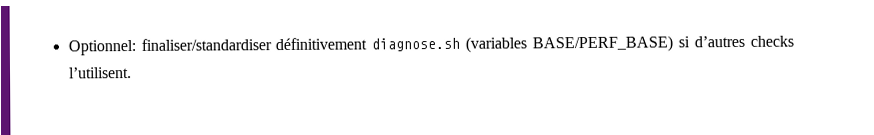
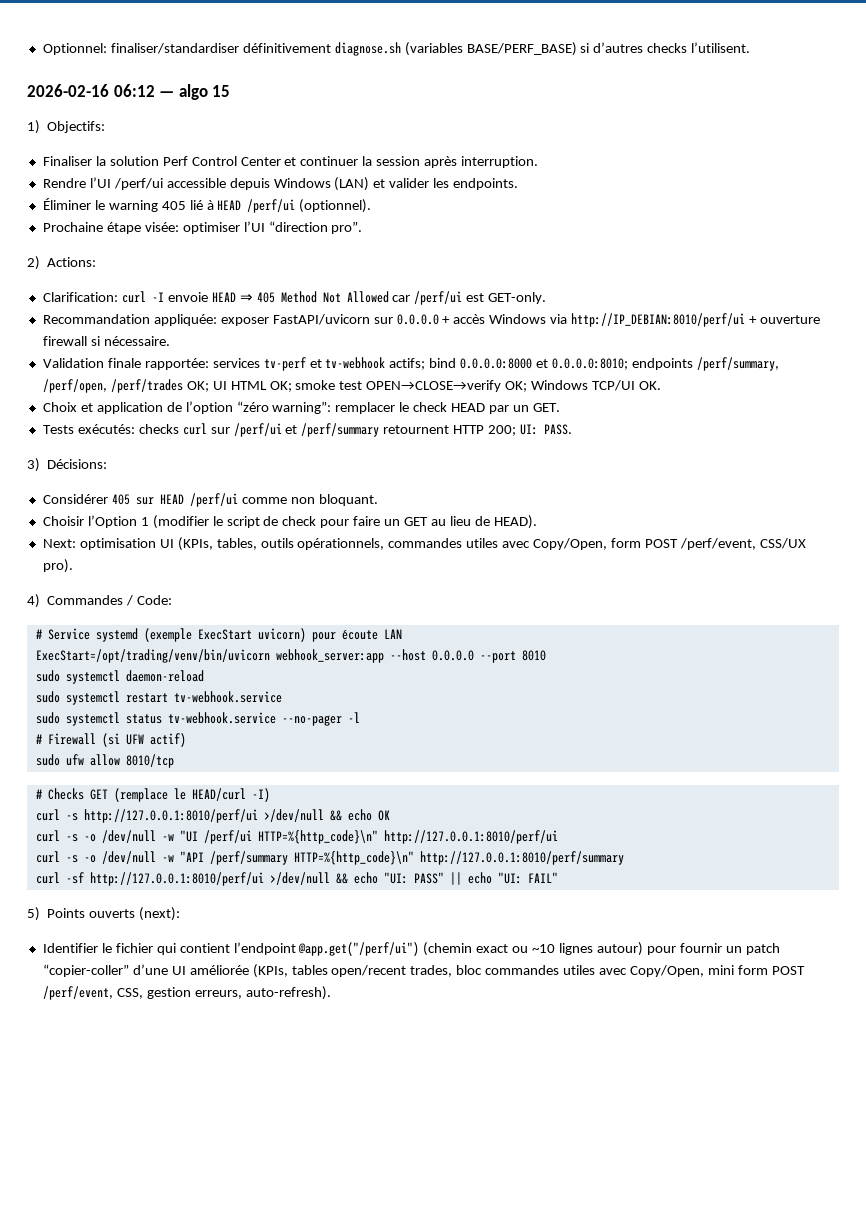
(132, 73) none -> [27,84,231,100] [27,120,106,134] [42,156,539,168] [42,177,519,191] [42,198,372,213] [42,221,363,234] [27,256,97,270] [42,291,547,305] [42,313,820,327] [42,336,170,346] [42,357,779,371] [42,379,661,393] [42,401,560,414] [42,423,573,437] [27,458,108,472] [42,493,378,507] [42,515,537,529] [42,537,806,551] [42,559,73,573] [27,594,173,608] [35,628,402,642] [35,649,546,663] [35,670,204,684] [35,691,282,705] [35,712,360,726] [35,733,186,747] [35,754,174,768] [35,788,270,802] [35,809,390,823] [35,830,558,844] [35,851,624,865] [35,872,558,886] [27,907,181,921] [42,942,780,956] [42,964,805,978] [42,986,331,1000] // 2026-02-16 06:12 — algo 15 // 1) Objectifs: // Finaliser la solution Perf Control Center et continuer la session après interruption. // Rendre l’UI /perf/ui accessible depuis Windows (LAN) et valider les endpoints. // Éliminer le warning 405 lié à HEAD /perf/ui (optionnel). // Prochaine étape visée: optimiser l’UI “direction pro”. // 2) Actions: // Clarification: curl -I envoie HEAD ⇒ 405 Method Not Allowed car /perf/ui est GET-only. // Recommandation appliquée: exposer FastAPI/uvicorn sur 0.0.0.0 + accès Windows via http://IP_DEBIAN:8010/perf/ui + ouverture firewall si nécessaire. // Validation finale rapportée: services tv-perf et tv-webhook actifs; bind 0.0.0.0:8000 et 0.0.0.0:8010; endpoints /perf/summary, /perf/open, /perf/trades OK; UI HTML OK; smoke test OPEN→CLOSE→verify OK; Windows TCP/UI OK. // Choix et application de l’option “zéro warning”: remplacer le check HEAD par un GET. // Tests exécutés: checks curl sur /perf/ui et /perf/summary retournent HTTP 200; UI: PASS. // 3) Décisions: // Considérer 405 sur HEAD /perf/ui comme non bloquant. // Choisir l’Option 1 (modifier le script de check pour faire un GET au lieu de HEAD). // Next: optimisation UI (KPIs, tables, outils opérationnels, commandes utiles avec Copy/Open, form POST /perf/event, CSS/UX pro). // 4) Commandes / Code: // # Service systemd (exemple ExecStart uvicorn) pour écoute LAN // ExecStart=/opt/trading/venv/bin/uvicorn webhook_server:app --host 0.0.0.0 --port 8010 // sudo systemctl daemon-reload // sudo systemctl restart tv-webhook.service // sudo systemctl status tv-webhook.service --no-pager -l // # Firewall (si UFW actif) // sudo ufw allow 8010/tcp // # Checks GET (remplace le HEAD/curl -I) // curl -s http://127.0.0.1:8010/perf/ui >/dev/null && echo OK // curl -s -o /dev/null -w "UI /perf/ui HTTP=%{http_code}\n" http://127.0.0.1:8010/perf/ui // curl -s -o /dev/null -w "API /perf/summary HTTP=%{http_code}\n" http://127.0.0.1:8010/perf/summary // curl -sf http://127.0.0.1:8010/perf/ui >/dev/null && echo "UI: PASS" || echo "UI: FAIL" // 5) Points ouverts (next): // Identifier le fichier qui contient l’endpoint @app.get("/perf/ui") (chemin exact ou ~10 lignes autour) pour fournir un patch “copier-coller” d’une UI améliorée (KPIs, tables open/recent trades, bloc commandes utiles avec Copy/Open, mini form POST /perf/event, CSS, gestion erreurs, auto-refresh).

